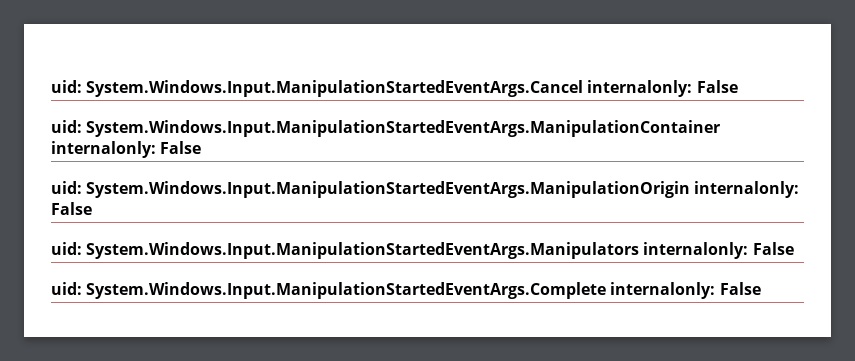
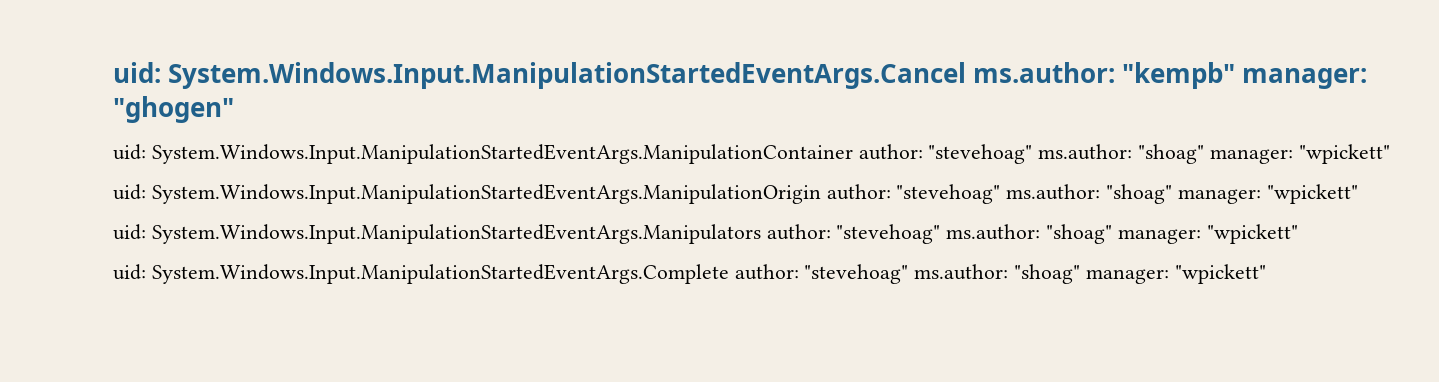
[587,80,738,97] [51,120,721,137] [51,141,202,158] [51,181,800,198] [51,202,92,215] [51,242,794,259] [51,282,761,299] internalonly: False // uid: System.Windows.Input.ManipulationStartedEventArgs.ManipulationContainer internalonly: False // uid: System.Windows.Input.ManipulationStartedEventArgs.ManipulationOrigin internalonly: False // uid: System.Windows.Input.ManipulationStartedEventArgs.Manipulators internalonly: False // uid: System.Windows.Input.ManipulationStartedEventArgs.Complete internalonly: False -> [973,62,1368,89] [113,96,234,123] [113,144,1390,164] [113,184,1358,204] [113,224,1298,244] [113,264,1266,284] ms.author: "kempb" manager: "ghogen" // uid: System.Windows.Input.ManipulationStartedEventArgs.ManipulationContainer author: "stevehoag" ms.author: "shoag" manager: "wpickett" // uid: System.Windows.Input.ManipulationStartedEventArgs.ManipulationOrigin author: "stevehoag" ms.author: "shoag" manager: "wpickett" // uid: System.Windows.Input.ManipulationStartedEventArgs.Manipulators author: "stevehoag" ms.author: "shoag" manager: "wpickett" // uid: System.Windows.Input.ManipulationStartedEventArgs.Complete author: "stevehoag" ms.author: "shoag" manager: "wpickett"

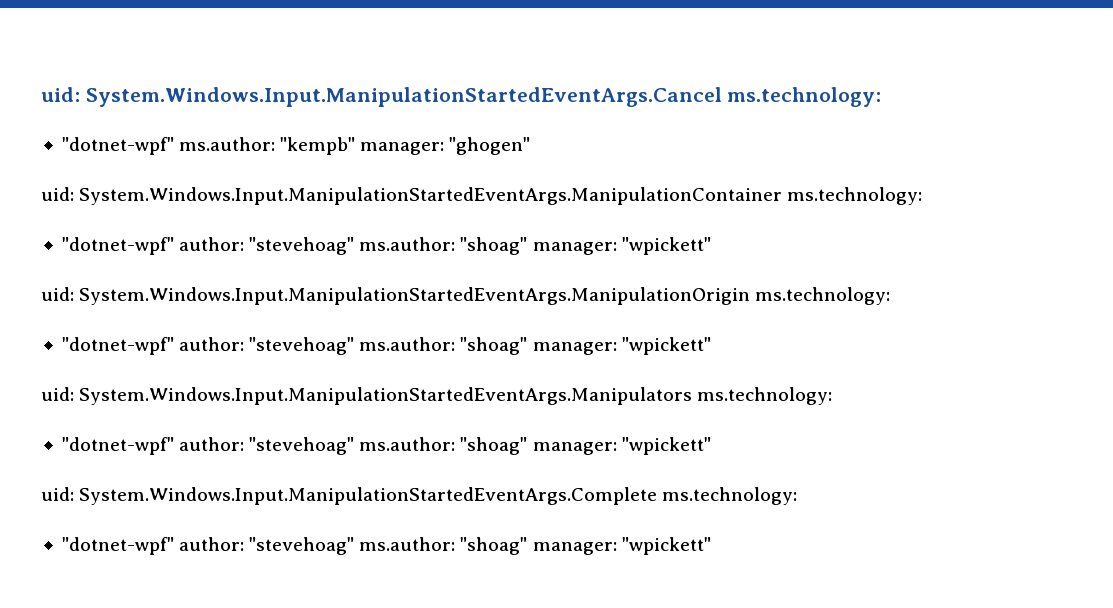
(967, 75) none -> [727,87,882,107] [61,137,174,155] ms.technology: // "dotnet-wpf"
(853, 154) none -> [787,187,923,205] [61,237,174,255] ms.technology: // "dotnet-wpf"
(821, 194) none -> [755,287,891,305] [61,337,174,355] ms.technology: // "dotnet-wpf"
(761, 234) none -> [697,387,833,405] [61,437,174,455] ms.technology: // "dotnet-wpf"
(729, 274) none -> [662,487,798,505] [61,537,174,555] ms.technology: // "dotnet-wpf"

